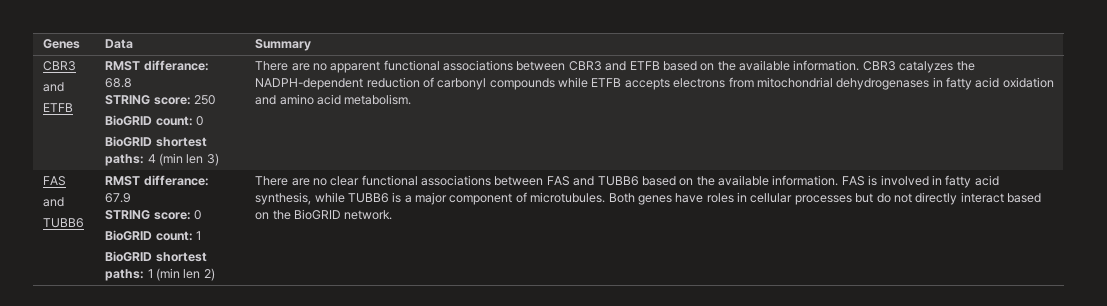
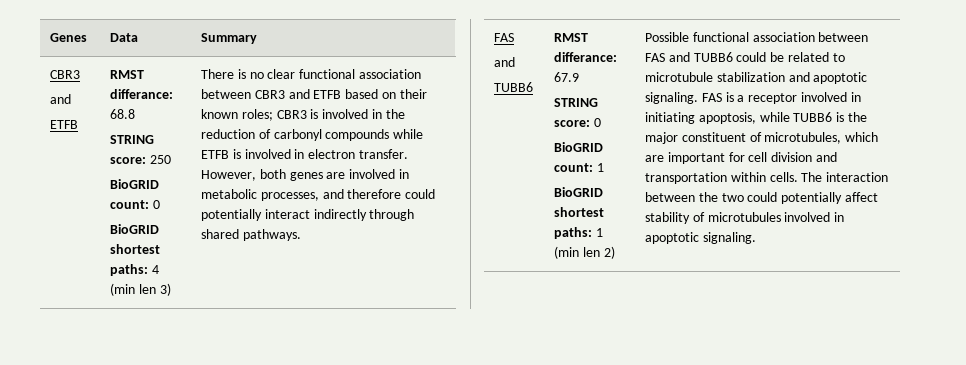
[291,60,514,73] are no apparent functional associations -> [237,69,421,79] is no clear functional association
[717,60,975,73] [255,78,364,90] the available information. CBR3 catalyzes the NADPH-dependent -> [399,89,427,99] [201,109,405,121] their known roles; CBR3 is involved in the
[624,77,1054,90] [255,94,412,105] accepts electrons from mitochondrial dehydrogenases in fatty acid oxidation and amino acid metabolism. -> [232,149,408,159] [201,169,409,181] [201,189,436,201] [201,209,415,221] [201,229,301,241] is involved in electron transfer. However, both genes are involved in metabolic processes, and therefore could potentially interact indirectly through shared pathways.
[255,175,999,188] [255,192,1042,205] [255,209,393,220] There are no clear functional associations between FAS and TUBB6 based on the available information. FAS is involved in fatty acid synthesis, while TUBB6 is a major component of microtubules. Both genes have roles in cellular processes but do not directly interact based on the BioGRID network. -> [645,32,869,42] [645,52,845,62] [645,72,868,84] [645,92,861,104] [645,112,867,124] [645,132,879,144] [645,152,837,164] [645,172,889,184] [645,192,878,204] [645,212,845,224] [645,232,756,244] Possible functional association between FAS and TUBB6 could be related to microtubule stabilization and apoptotic signaling. FAS is a receptor involved in initiating apoptosis, while TUBB6 is the major constituent of microtubules, which are important for cell division and transportation within cells. The interaction between the two could potentially affect stability of microtubules involved in apoptotic signaling.

